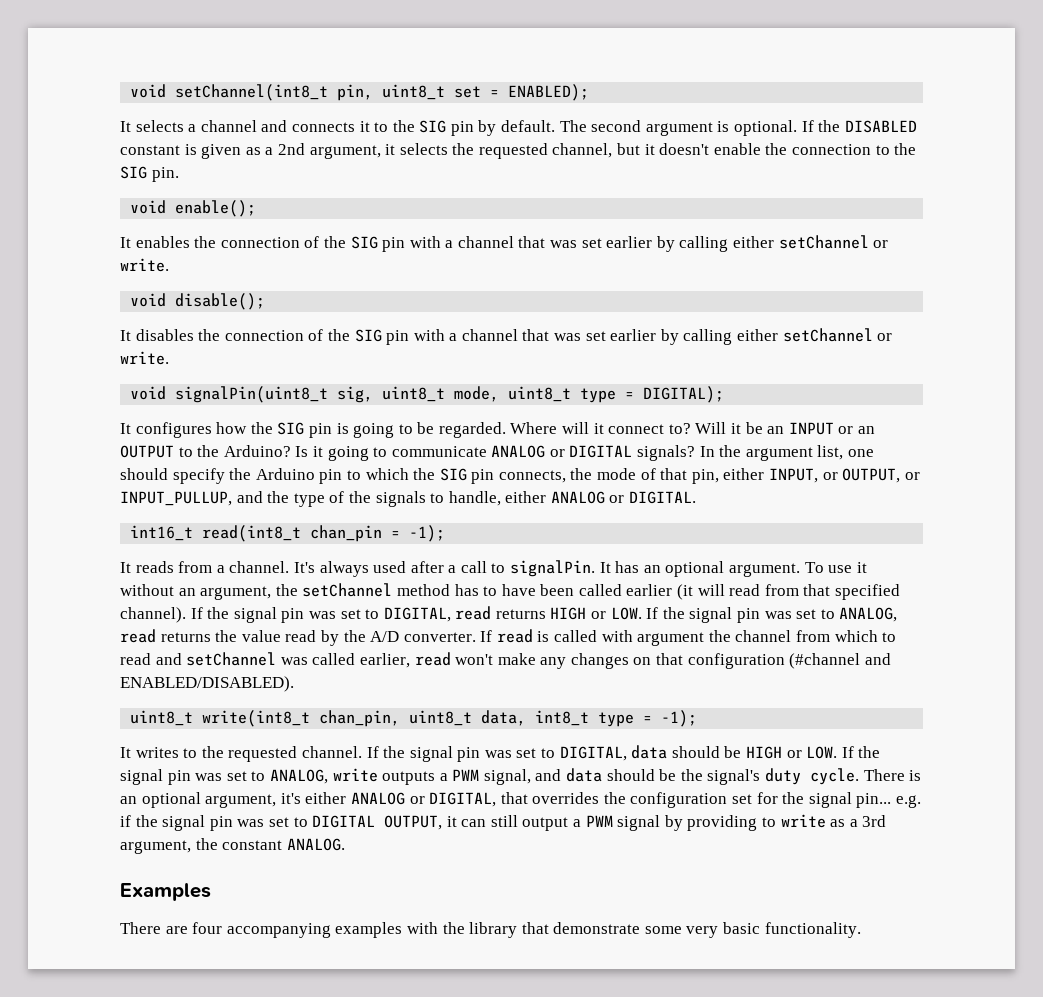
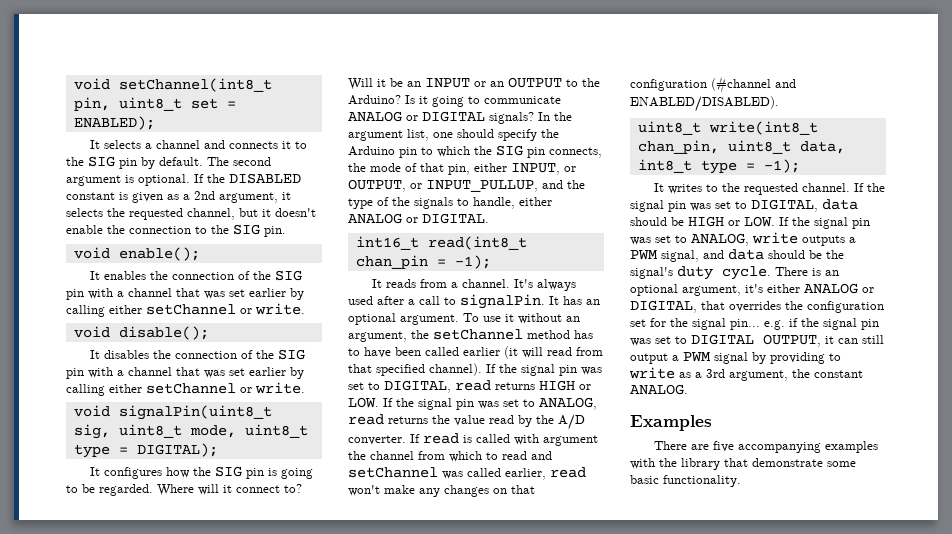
[192,922,223,934] four -> [712,441,734,452] five
[686,926,719,938] very -> (856, 464) none

